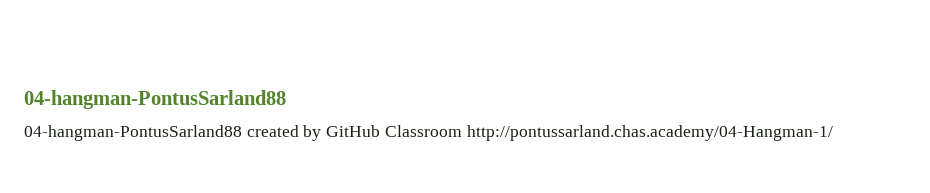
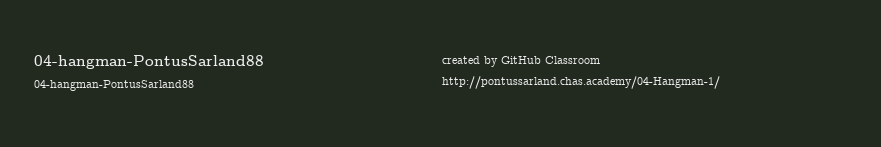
(242, 133) none -> (194, 85) //
(462, 131) none -> (600, 60) //

